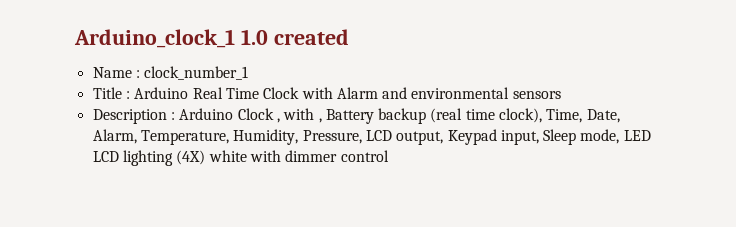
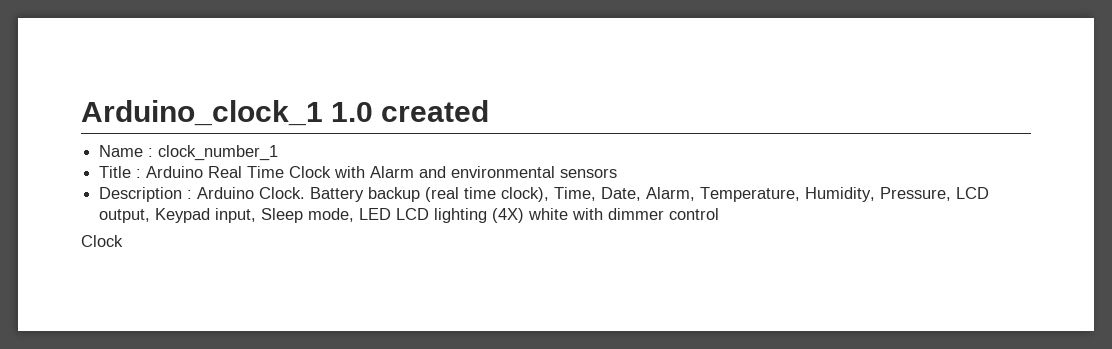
[237,108,322,123] Clock , with , -> [259,187,306,199] Clock.
(389, 156) none -> [81,235,123,247] // Clock

